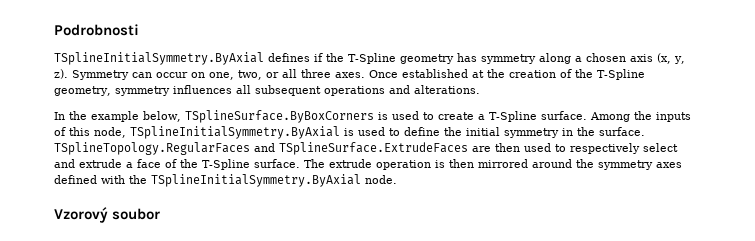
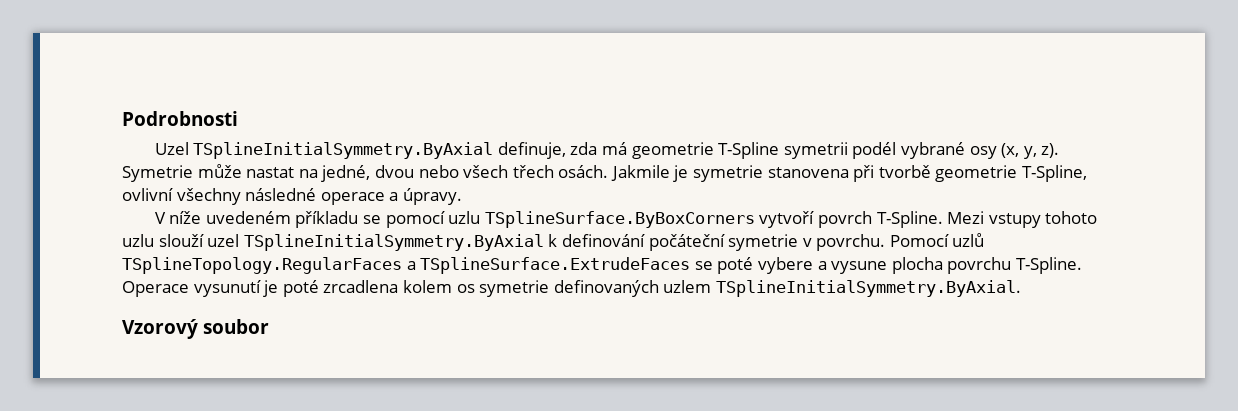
[54,52,685,65] [54,69,645,80] [54,85,480,96] [54,110,691,123] [54,126,645,139] [54,142,678,155] [54,159,682,170] [54,174,397,187] TSplineInitialSymmetry.ByAxial defines if the T-Spline geometry has symmetry along a chosen axis (x, y, z). Symmetry can occur on one, two, or all three axes. Once established at the creation of the T-Spline geometry, symmetry influences all subsequent operations and alterations. // In the example below, TSplineSurface.ByBoxCorners is used to create a T-Spline surface. Among the inputs of this node, TSplineInitialSymmetry.ByAxial is used to define the initial symmetry in the surface. TSplineTopology.RegularFaces and TSplineSurface.ExtrudeFaces are then used to respectively select and extrude a face of the T-Spline surface. The extrude operation is then mirrored around the symmetry axes defined with the TSplineInitialSymmetry.ByAxial node. -> [154,142,1060,159] [122,164,1088,182] [122,188,462,205] [154,211,1098,228] [122,233,985,251] [122,257,1082,274] [122,280,1021,297] Uzel TSplineInitialSymmetry.ByAxial definuje, zda má geometrie T-Spline symetrii podél vybrané osy (x, y, z). Symetrie může nastat na jedné, dvou nebo všech třech osách. Jakmile je symetrie stanovena při tvorbě geometrie T-Spline, ovlivní všechny následné operace a úpravy. // V níže uvedeném příkladu se pomocí uzlu TSplineSurface.ByBoxCorners vytvoří povrch T-Spline. Mezi vstupy tohoto uzlu slouží uzel TSplineInitialSymmetry.ByAxial k definování počáteční symetrie v povrchu. Pomocí uzlů TSplineTopology.RegularFaces a TSplineSurface.ExtrudeFaces se poté vybere a vysune plocha povrchu T-Spline. Operace vysunutí je poté zrcadlena kolem os symetrie definovaných uzlem TSplineInitialSymmetry.ByAxial.

